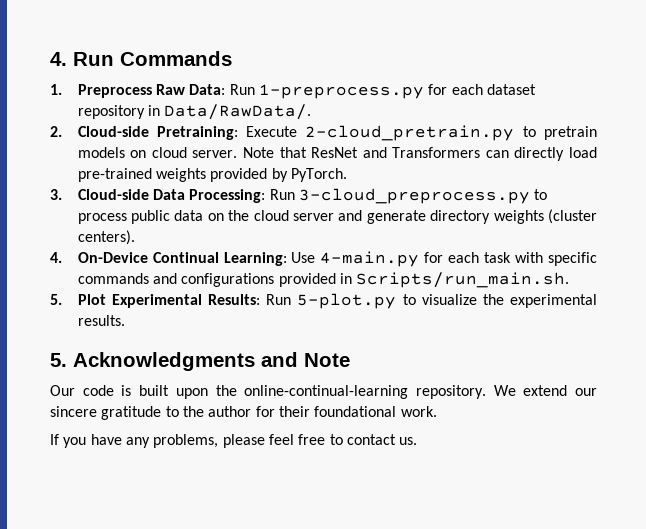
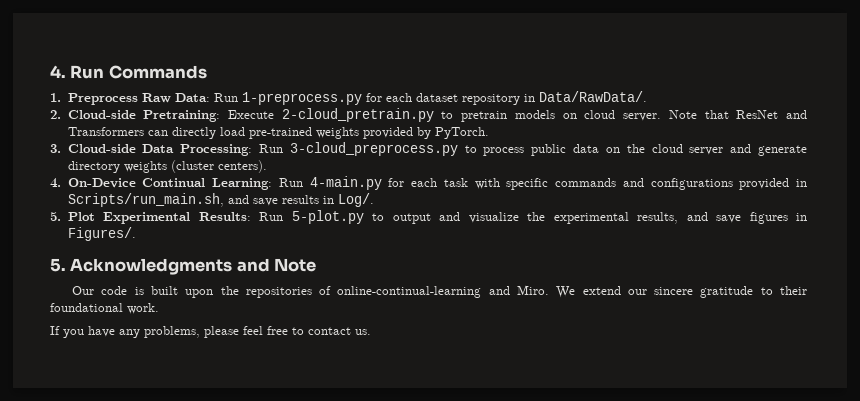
[291,252,316,263] Use -> [278,178,303,187] Run
[356,272,570,288] Scripts/run_main.sh. -> [67,193,374,207] Scripts/run_main.sh, and save results in Log/.
(416, 299) none -> [392,212,460,224] output and
[77,315,125,326] results. -> [637,212,807,224] [67,227,136,241] results, and save figures in Figures/.
[244,385,486,399] online-continual-learning repository. -> [245,285,550,298] repositories of online-continual-learning and Miro.
[182,406,275,417] the author for -> (773, 291) none

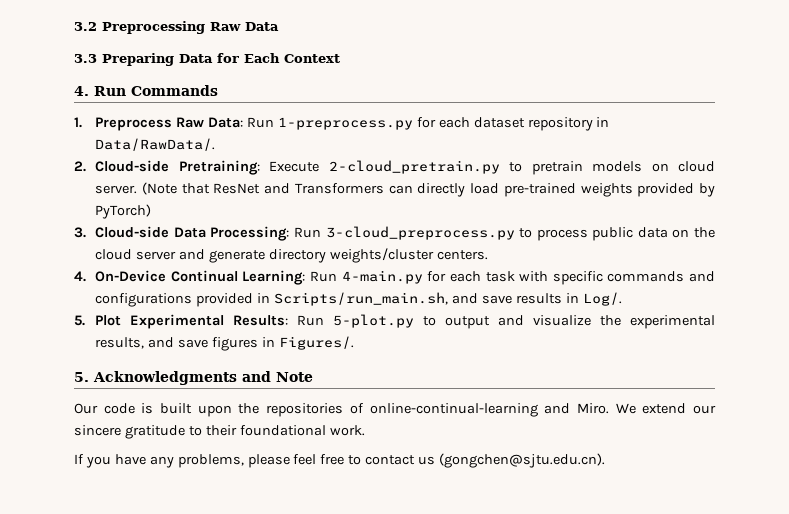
(50, 71) none -> [74,21,279,34] [74,53,340,66] 3.2 Preprocessing Raw Data // 3.3 Preparing Data for Each Context //
[668,110,697,119] Note -> [141,182,177,195] (Note
[434,127,489,139] PyTorch. -> [95,204,152,219] PyTorch)
[123,160,267,173] weights (cluster centers). -> [329,248,488,263] weights/cluster centers.
[355,329,371,335] us. -> [418,453,606,468] us (gongchen@sjtu.edu.cn).

